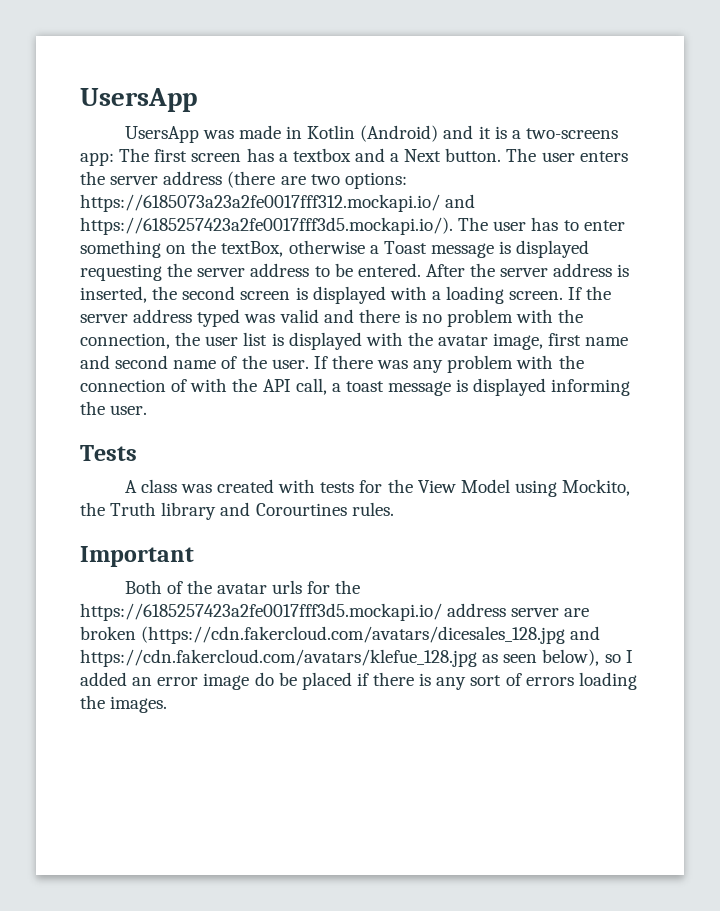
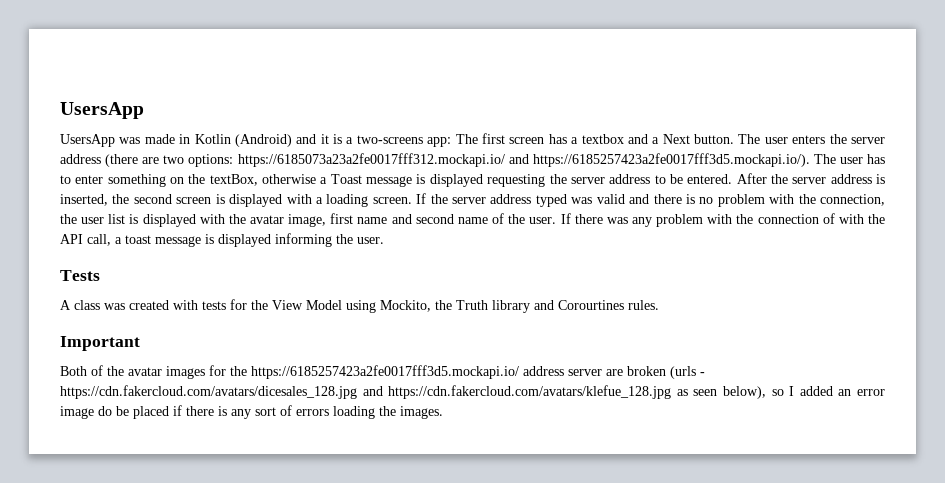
[272,580,303,594] urls -> [166,366,205,379] images
[141,626,566,644] (https://cdn.fakercloud.com/avatars/dicesales_128.jpg -> [670,366,705,379] [60,385,357,399] (urls - https://cdn.fakercloud.com/avatars/dicesales_128.jpg

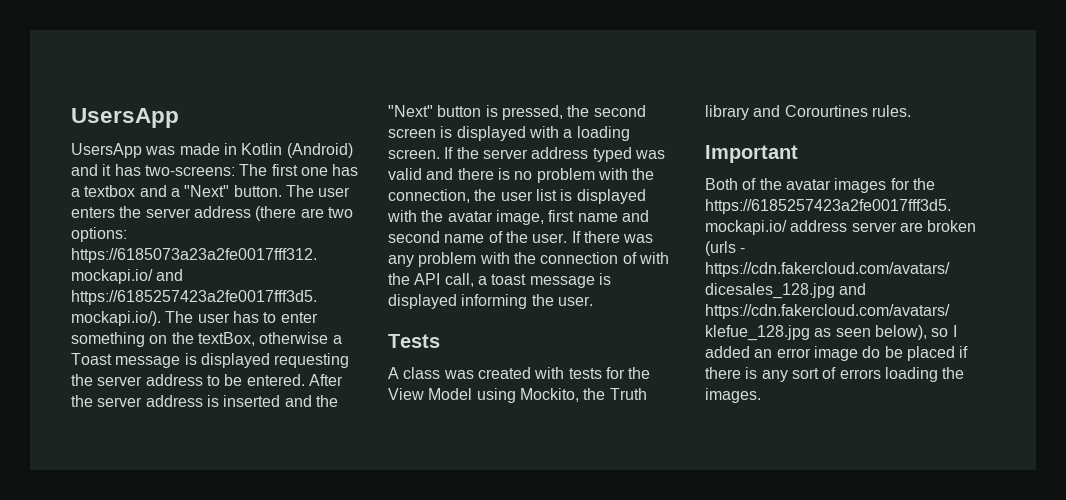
[333,134,452,147] is a two-screens app: -> [114,164,235,176] has two-screens:
[509,137,545,144] screen -> [300,167,328,176] one
[662,134,690,144] Next -> [184,185,230,197] "Next"
[60,194,108,206] inserted, -> [223,395,338,407] [388,105,563,120] inserted and the "Next" button is pressed,

